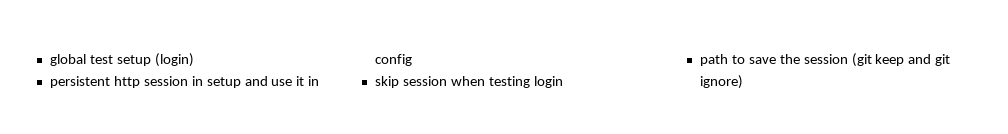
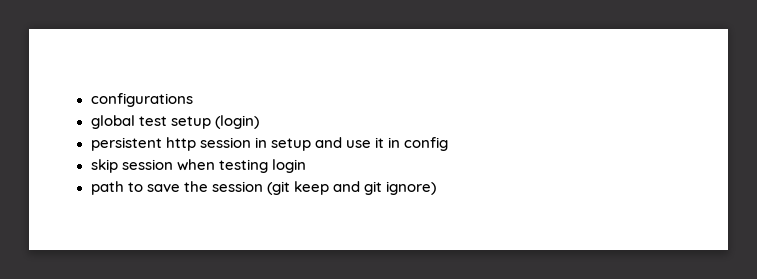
(49, 60) none -> [90,93,193,107] configurations //

